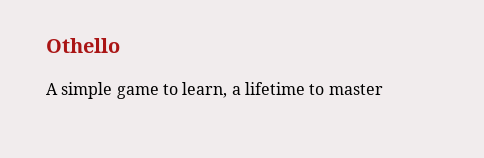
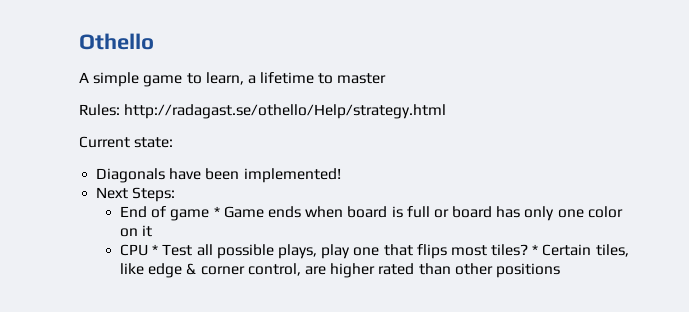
(383, 89) none -> [79,104,447,119] [79,136,174,148] [96,168,341,183] [96,187,176,202] [120,206,623,221] [120,225,153,237] [120,244,629,259] [120,263,560,278] // Rules: http://radagast.se/othello/Help/strategy.html // Current state: // Diagonals have been implemented! // Next Steps: // End of game * Game ends when board is full or board has only one color on it // CPU * Test all possible plays, play one that flips most tiles? * Certain tiles, like edge & corner control, are higher rated than other positions

